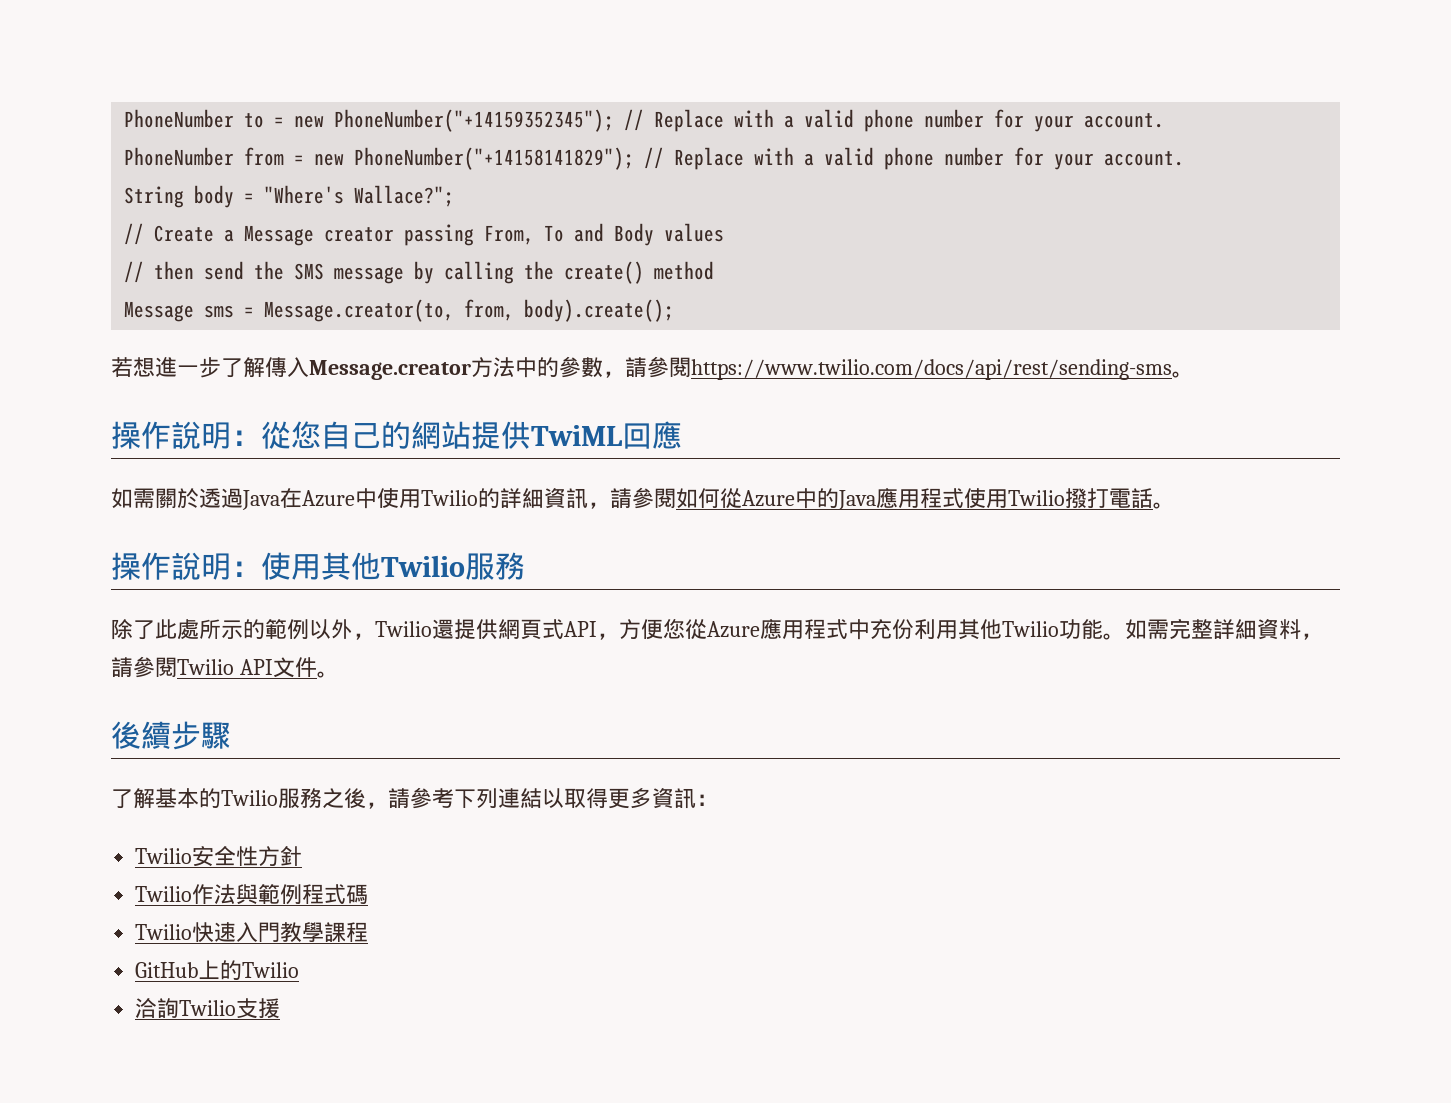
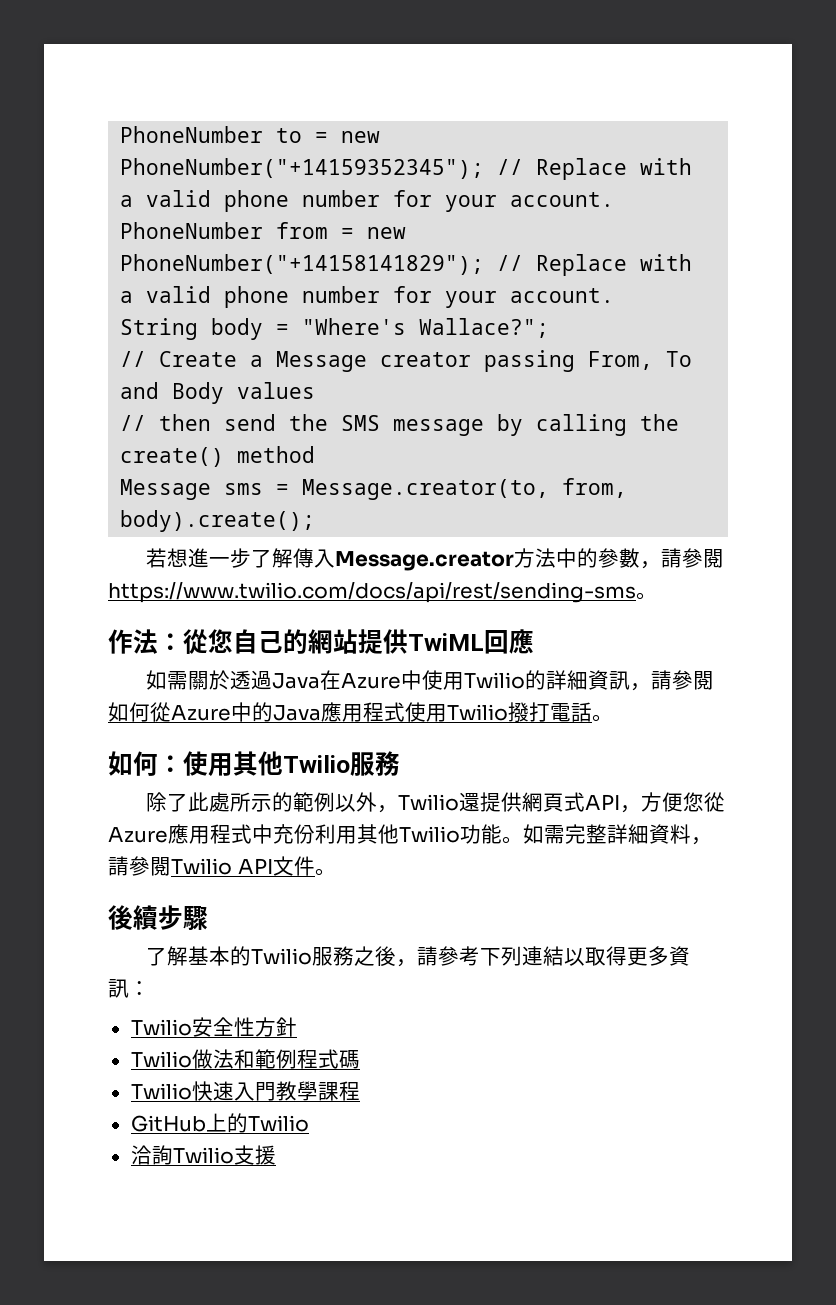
[111,421,231,449] 操作說明 -> [108,629,158,654] 作法
[111,552,231,580] 操作說明 -> [108,751,158,776] 如何
[192,884,259,905] 作法與 -> [191,1049,255,1069] 做法和

